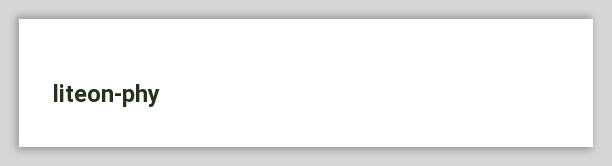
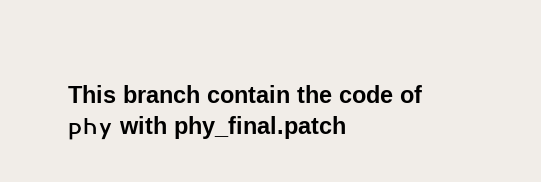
[53,84,160,107] liteon-phy -> [68,85,422,103] [68,116,346,140] This branch contain the code of phy with phy_final.patch

